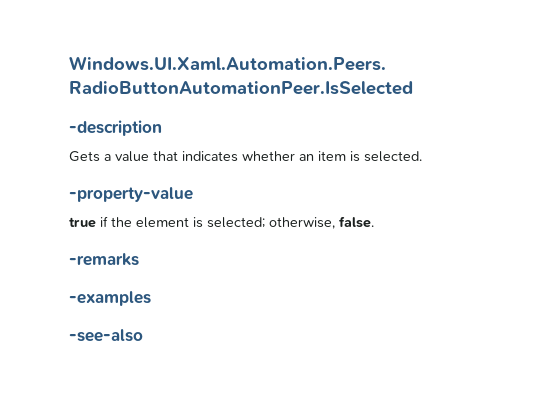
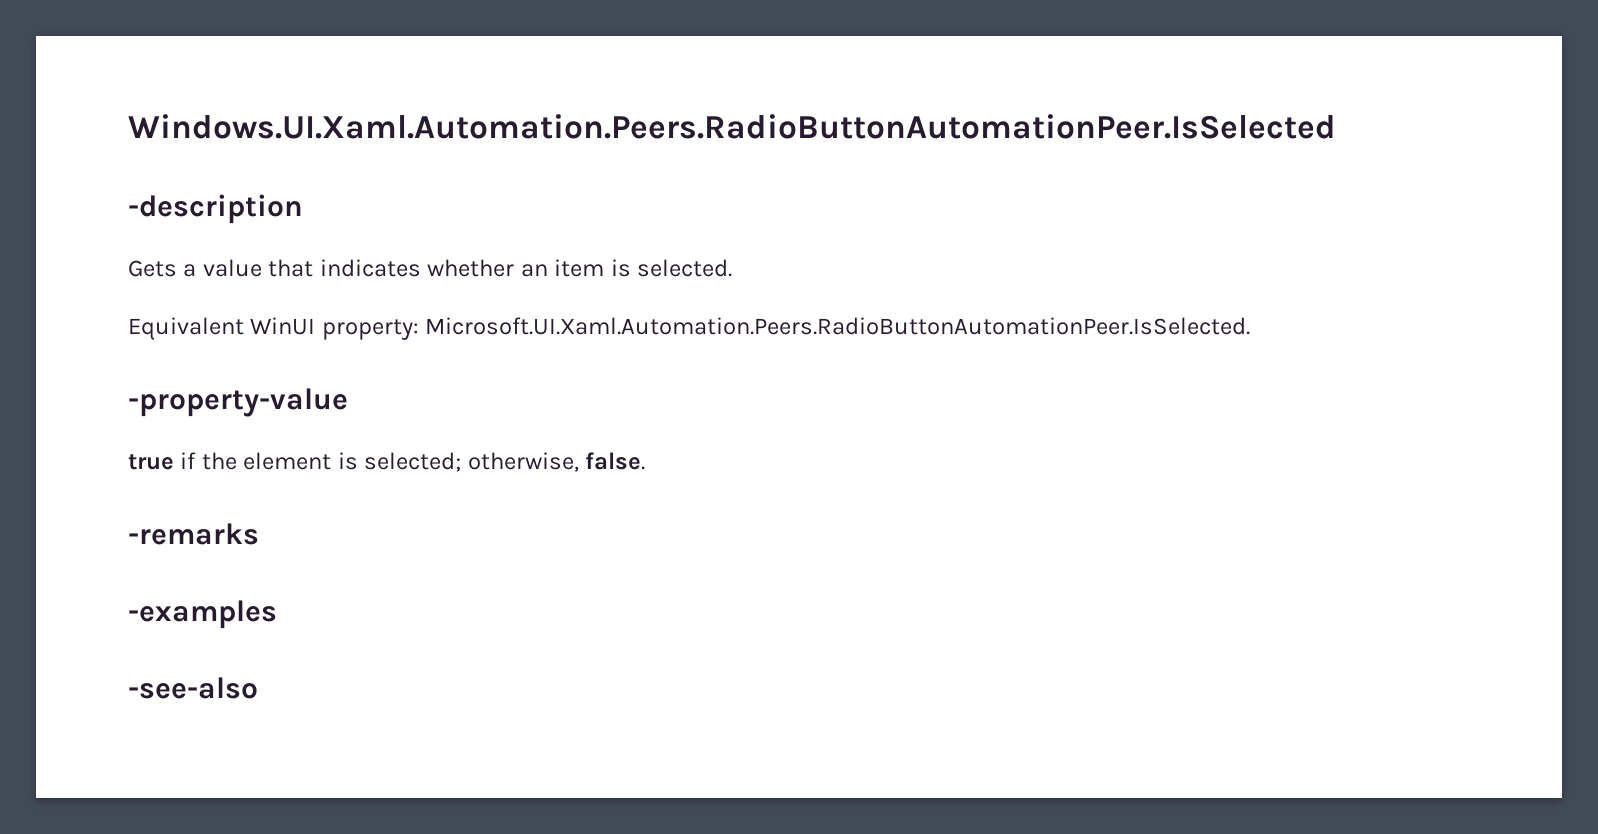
(422, 156) none -> [128,317,1251,340] // Equivalent WinUI property: Microsoft.UI.Xaml.Automation.Peers.RadioButtonAutomationPeer.IsSelected.

